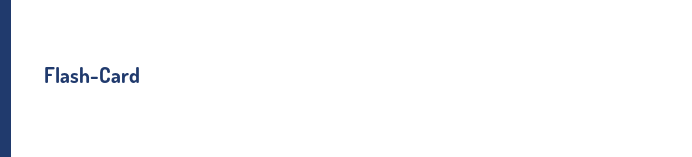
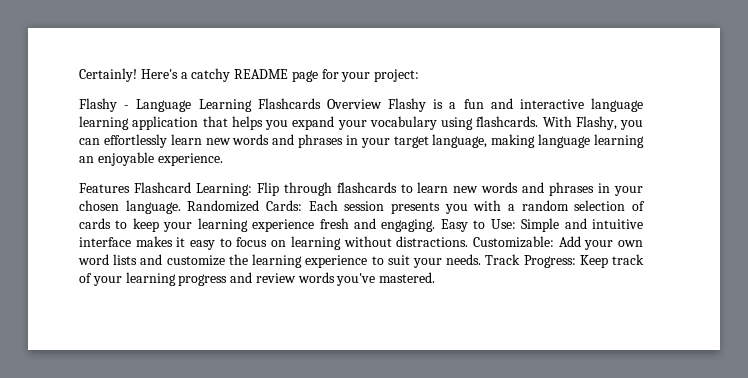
[44,67,140,83] Flash-Card -> [79,68,420,82] [79,98,644,112] [79,116,643,130] [79,134,645,148] [79,152,223,166] [79,182,643,196] [79,200,646,214] [79,218,644,232] [79,236,643,250] [78,254,644,268] [79,272,436,286] Certainly! Here's a catchy README page for your project: // Flashy - Language Learning Flashcards Overview Flashy is a fun and interactive language learning application that helps you expand your vocabulary using flashcards. With Flashy, you can effortlessly learn new words and phrases in your target language, making language learning an enjoyable experience. // Features Flashcard Learning: Flip through flashcards to learn new words and phrases in your chosen language. Randomized Cards: Each session presents you with a random selection of cards to keep your learning experience fresh and engaging. Easy to Use: Simple and intuitive interface makes it easy to focus on learning without distractions. Customizable: Add your own word lists and customize the learning experience to suit your needs. Track Progress: Keep track of your learning progress and review words you've mastered.

